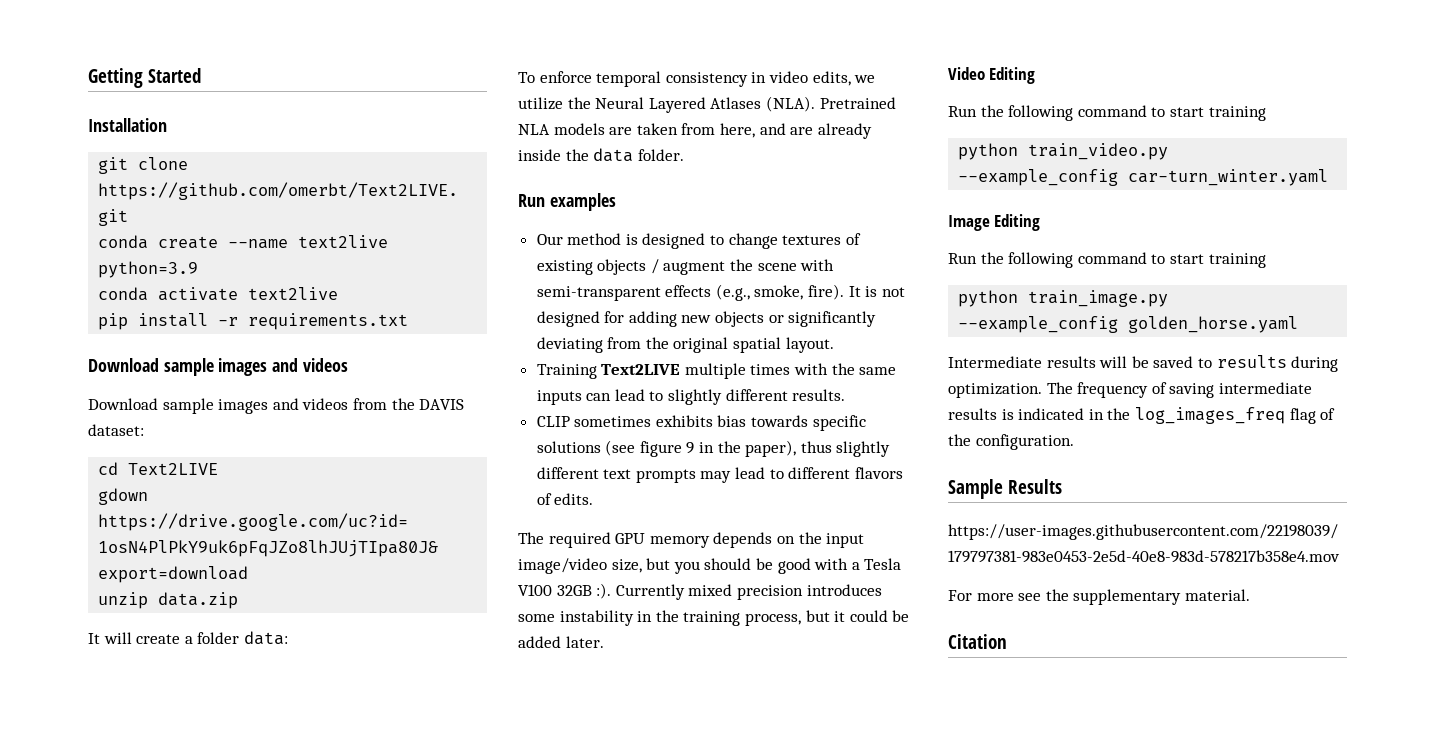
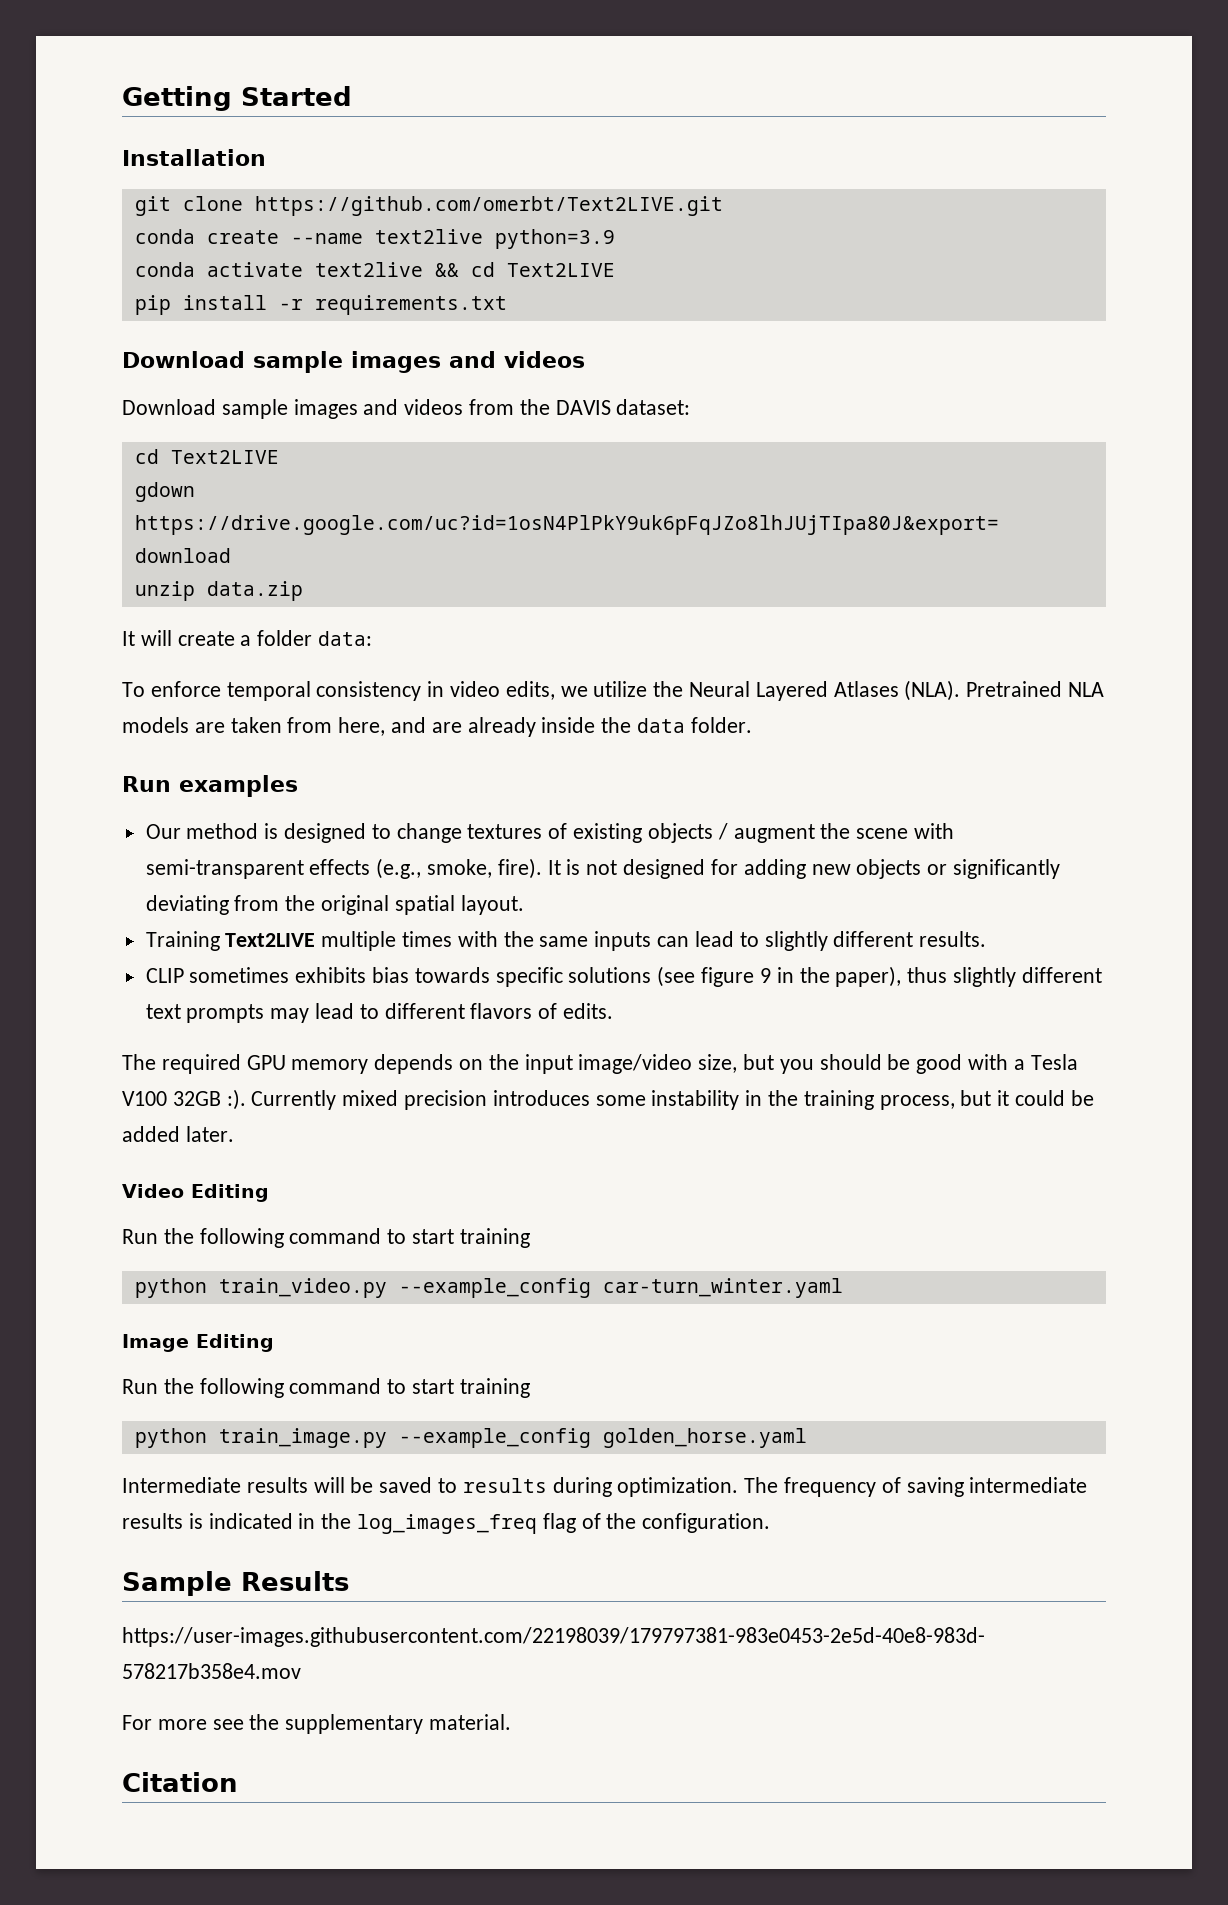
(339, 293) none -> [434,262,615,277] && cd Text2LIVE

